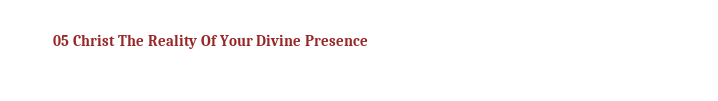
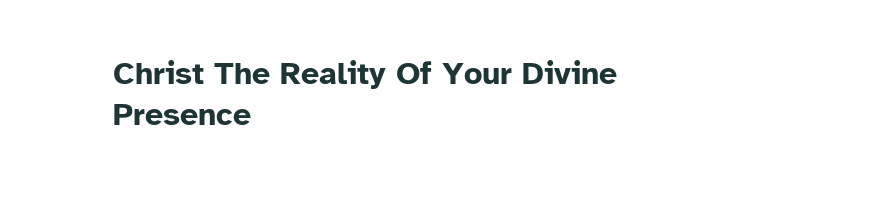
[53,35,69,46] 05 -> (113, 72) none

